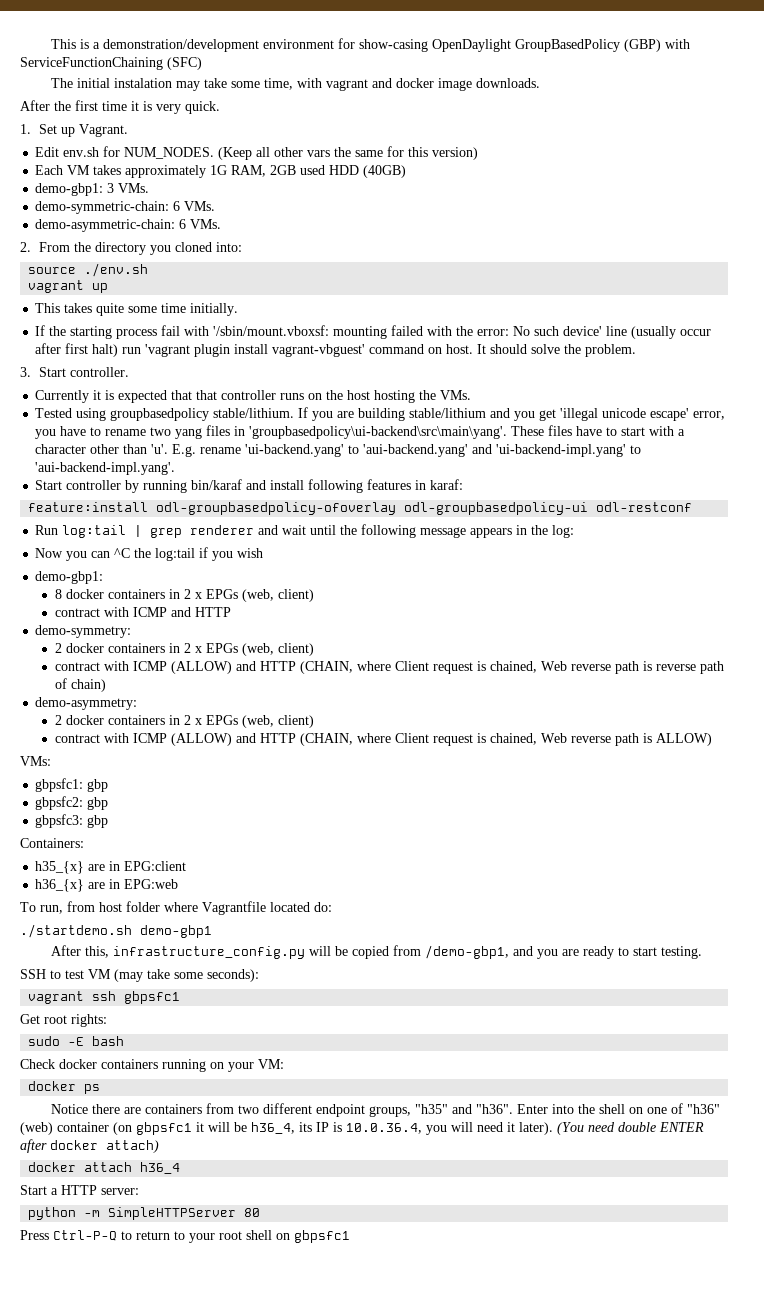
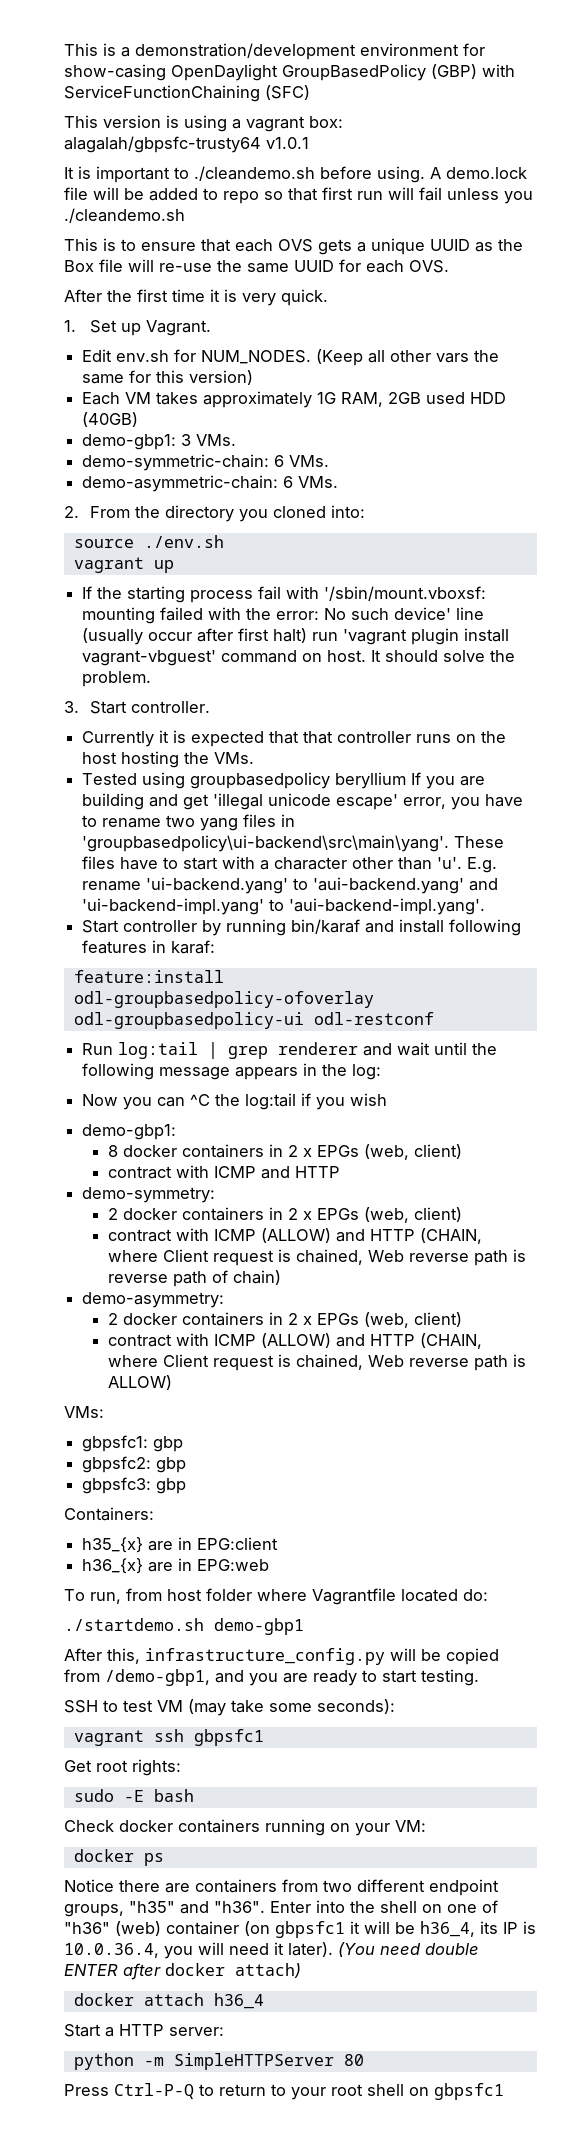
[51,78,541,91] The initial instalation may take some time, with vagrant and docker image downloads. -> [64,115,343,132] [64,136,309,153] [64,166,527,183] [64,187,533,204] [64,208,185,223] [64,238,523,255] [64,259,449,273] This version is using a vagrant box: alagalah/gbpsfc-trusty64 v1.0.1 // It is important to ./cleandemo.sh before using. A demo.lock file will be added to repo so that first run will fail unless you ./cleandemo.sh // This is to ensure that each OVS gets a unique UUID as the Box file will re-use the same UUID for each OVS.
[35,303,239,316] // This takes quite some time initially. -> (174, 566) none
[213,408,295,418] stable/lithium. -> [335,772,407,789] beryllium
[409,408,536,421] stable/lithium and you -> [149,794,179,807] and

